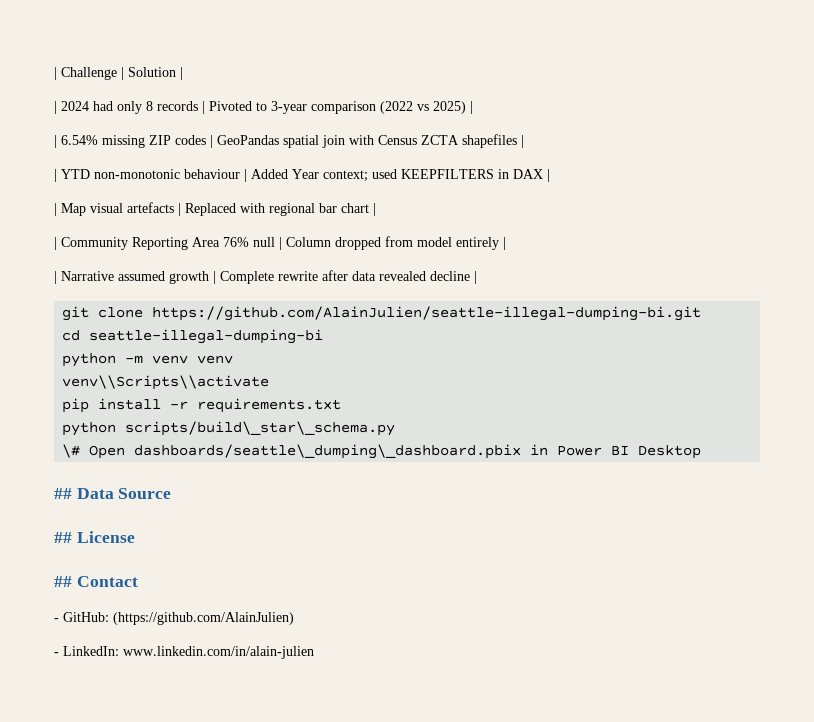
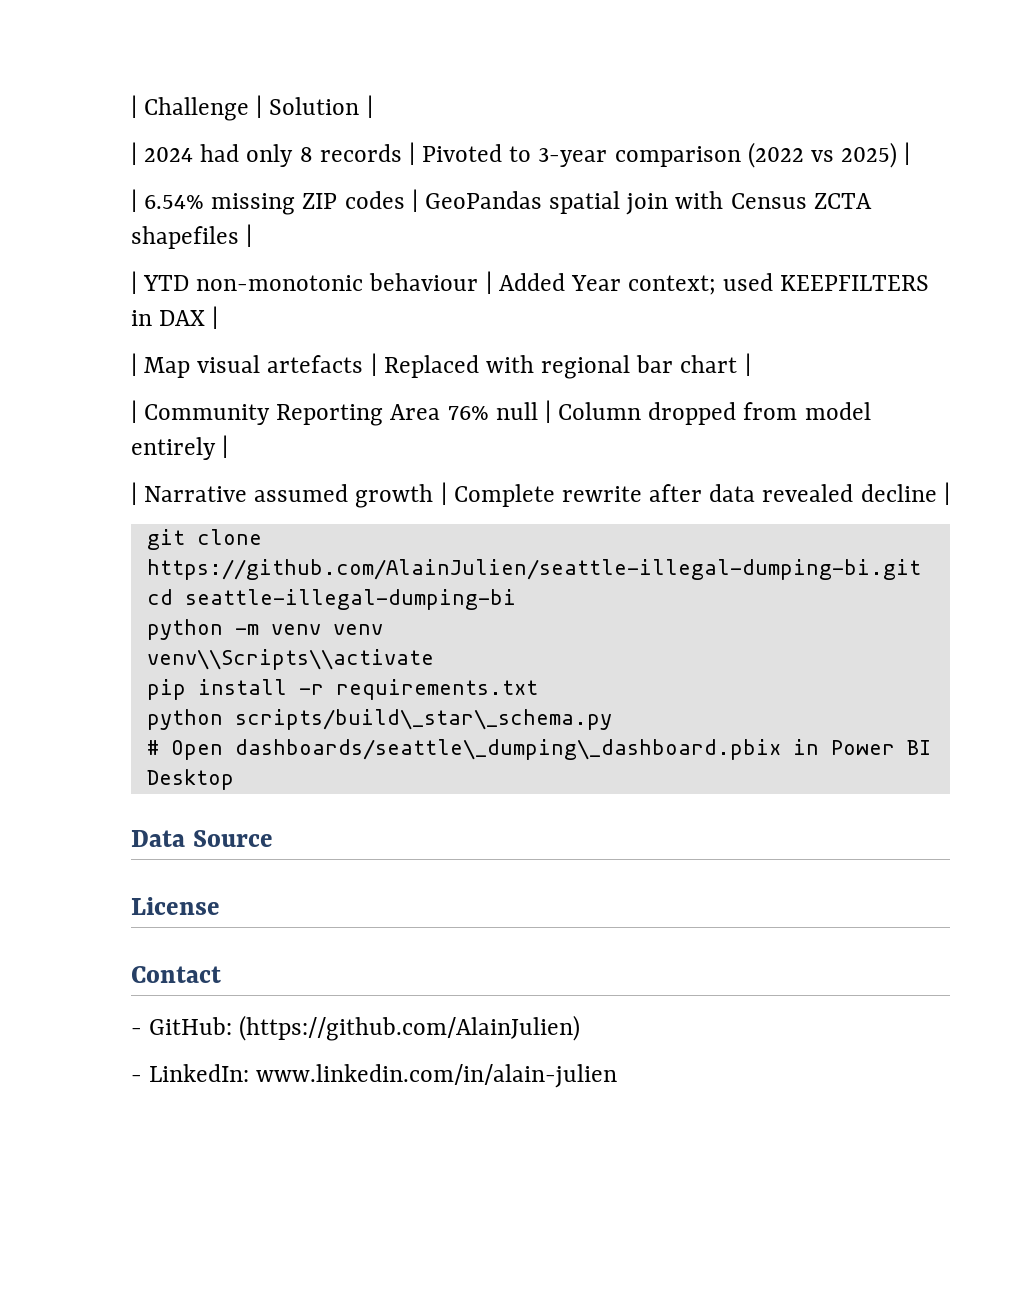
[62,444,81,458] \# -> [146,740,159,755] #
[54,488,72,499] ## -> (234, 779) none
[54,532,72,543] ## -> (273, 838) none
[54,576,72,587] ## -> (220, 906) none

